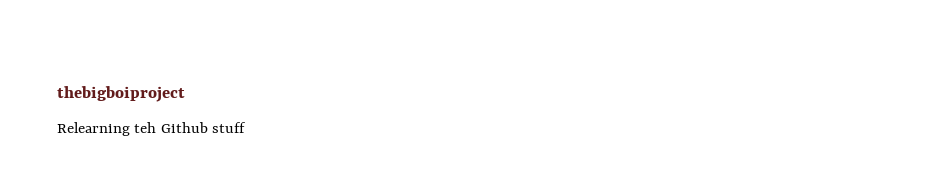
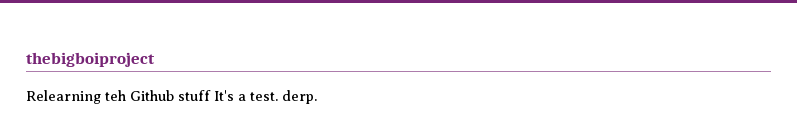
(247, 127) none -> [214,90,317,104] It's a test. derp.

